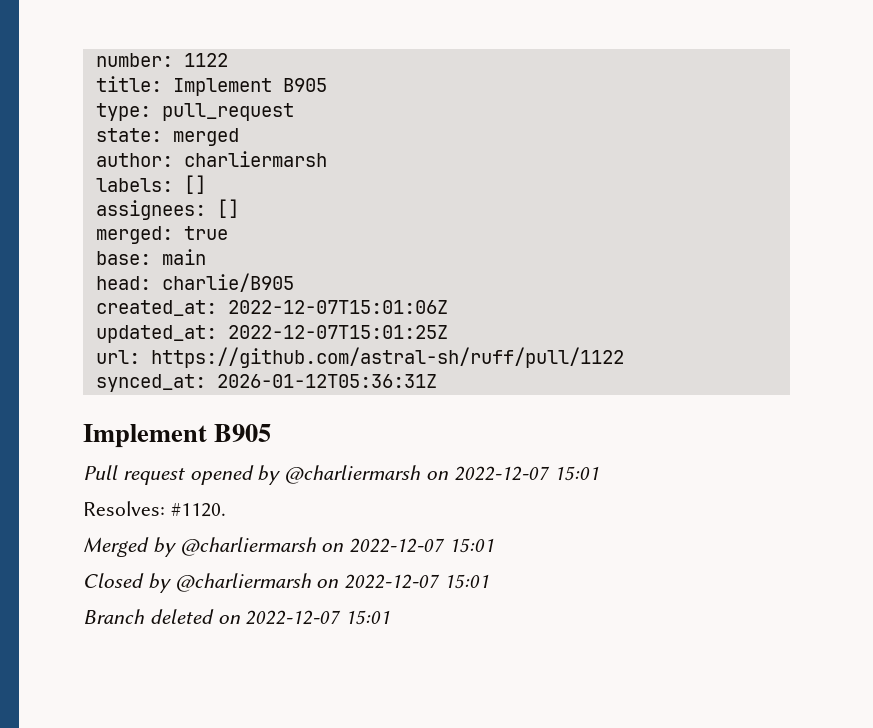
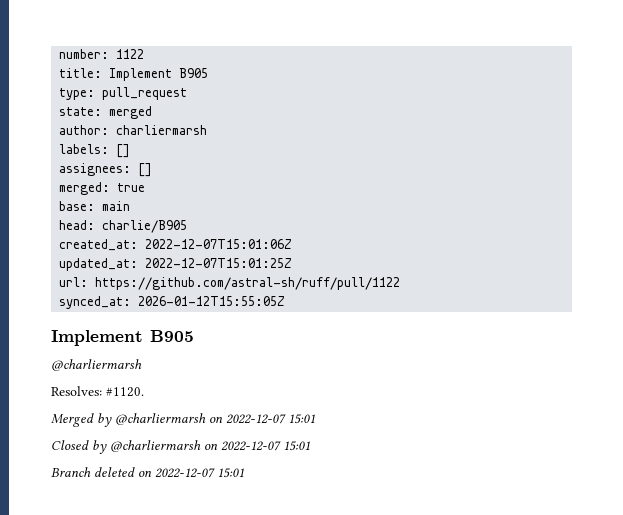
[216,374,437,388] [83,424,272,448] [83,465,599,485] 2026-01-12T05:36:31Z // Implement B905 // Pull request opened by @charliermarsh on 2022-12-07 15:01 -> [138,296,286,306] [51,330,194,346] [51,359,142,371] 2026-01-12T15:55:05Z // Implement B905 // @charliermarsh

